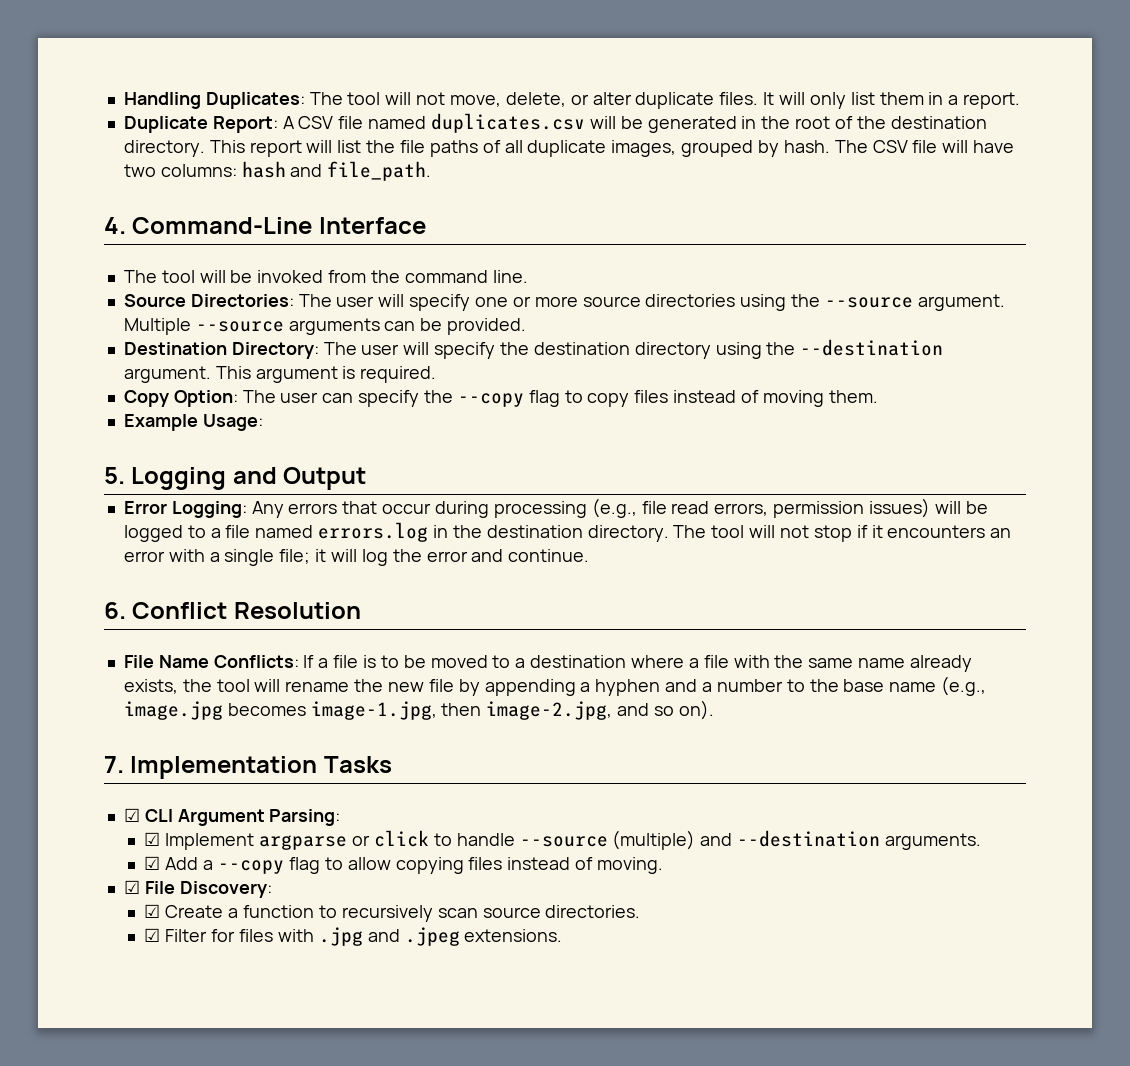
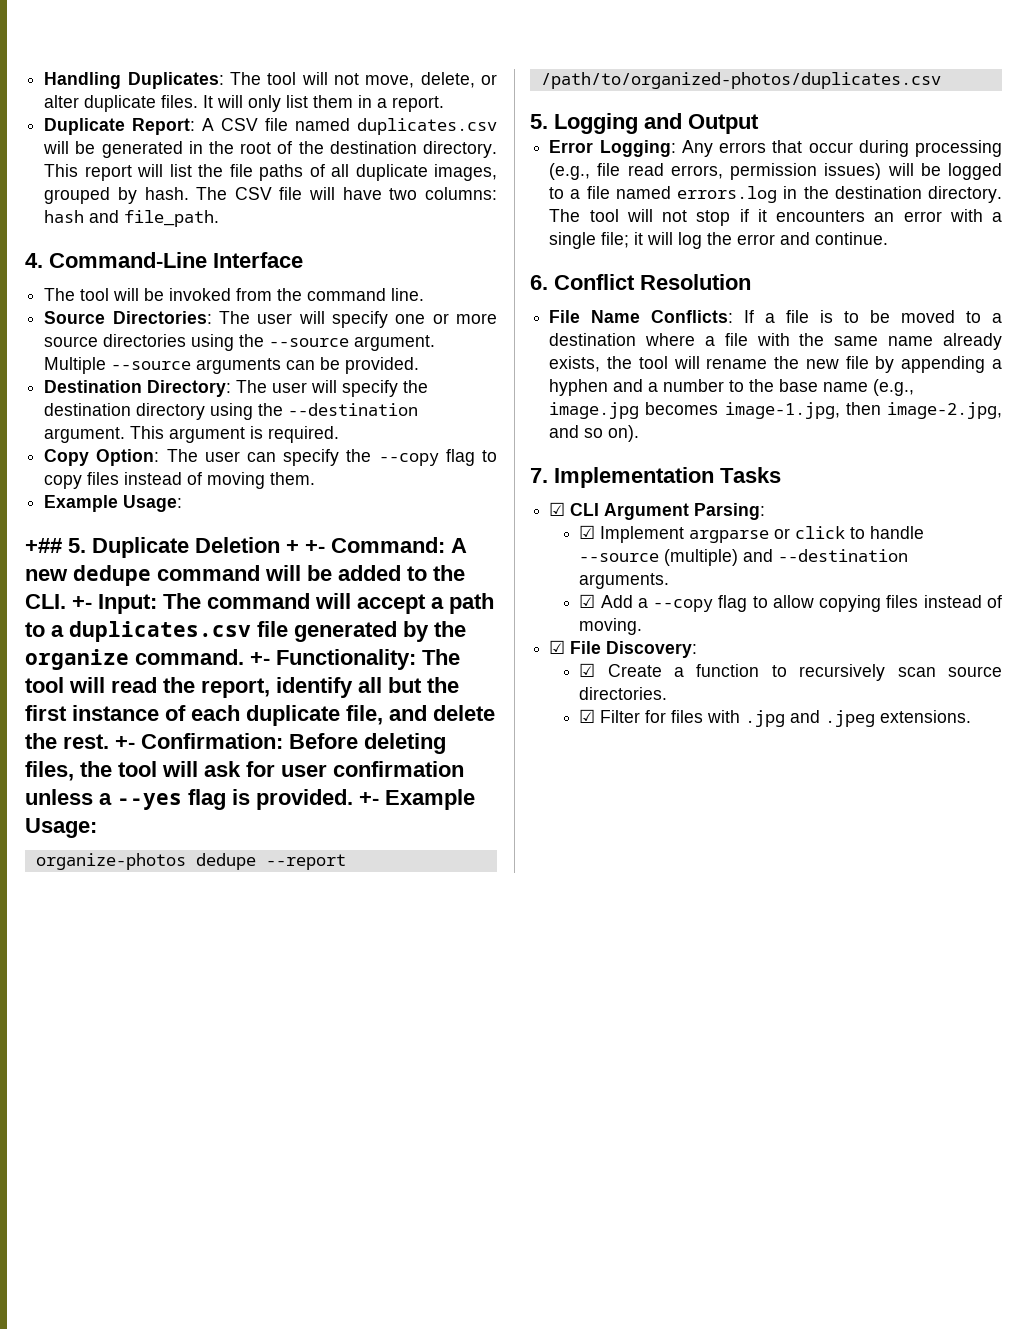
(263, 422) none -> [25,537,467,558] [25,565,465,586] [25,593,494,614] [25,621,466,642] [25,649,460,670] [25,677,459,698] [25,705,495,726] [25,733,446,754] [25,761,464,781] [25,789,475,810] [25,818,97,838] [35,853,346,870] [540,72,941,89] // +## 5. Duplicate Deletion + +- Command: A new dedupe command will be added to the CLI. +- Input: The command will accept a path to a duplicates.csv file generated by the organize command. +- Functionality: The tool will read the report, identify all but the first instance of each duplicate file, and delete the rest. +- Confirmation: Before deleting files, the tool will ask for user confirmation unless a --yes flag is provided. +- Example Usage: // organize-photos dedupe --report /path/to/organized-photos/duplicates.csv

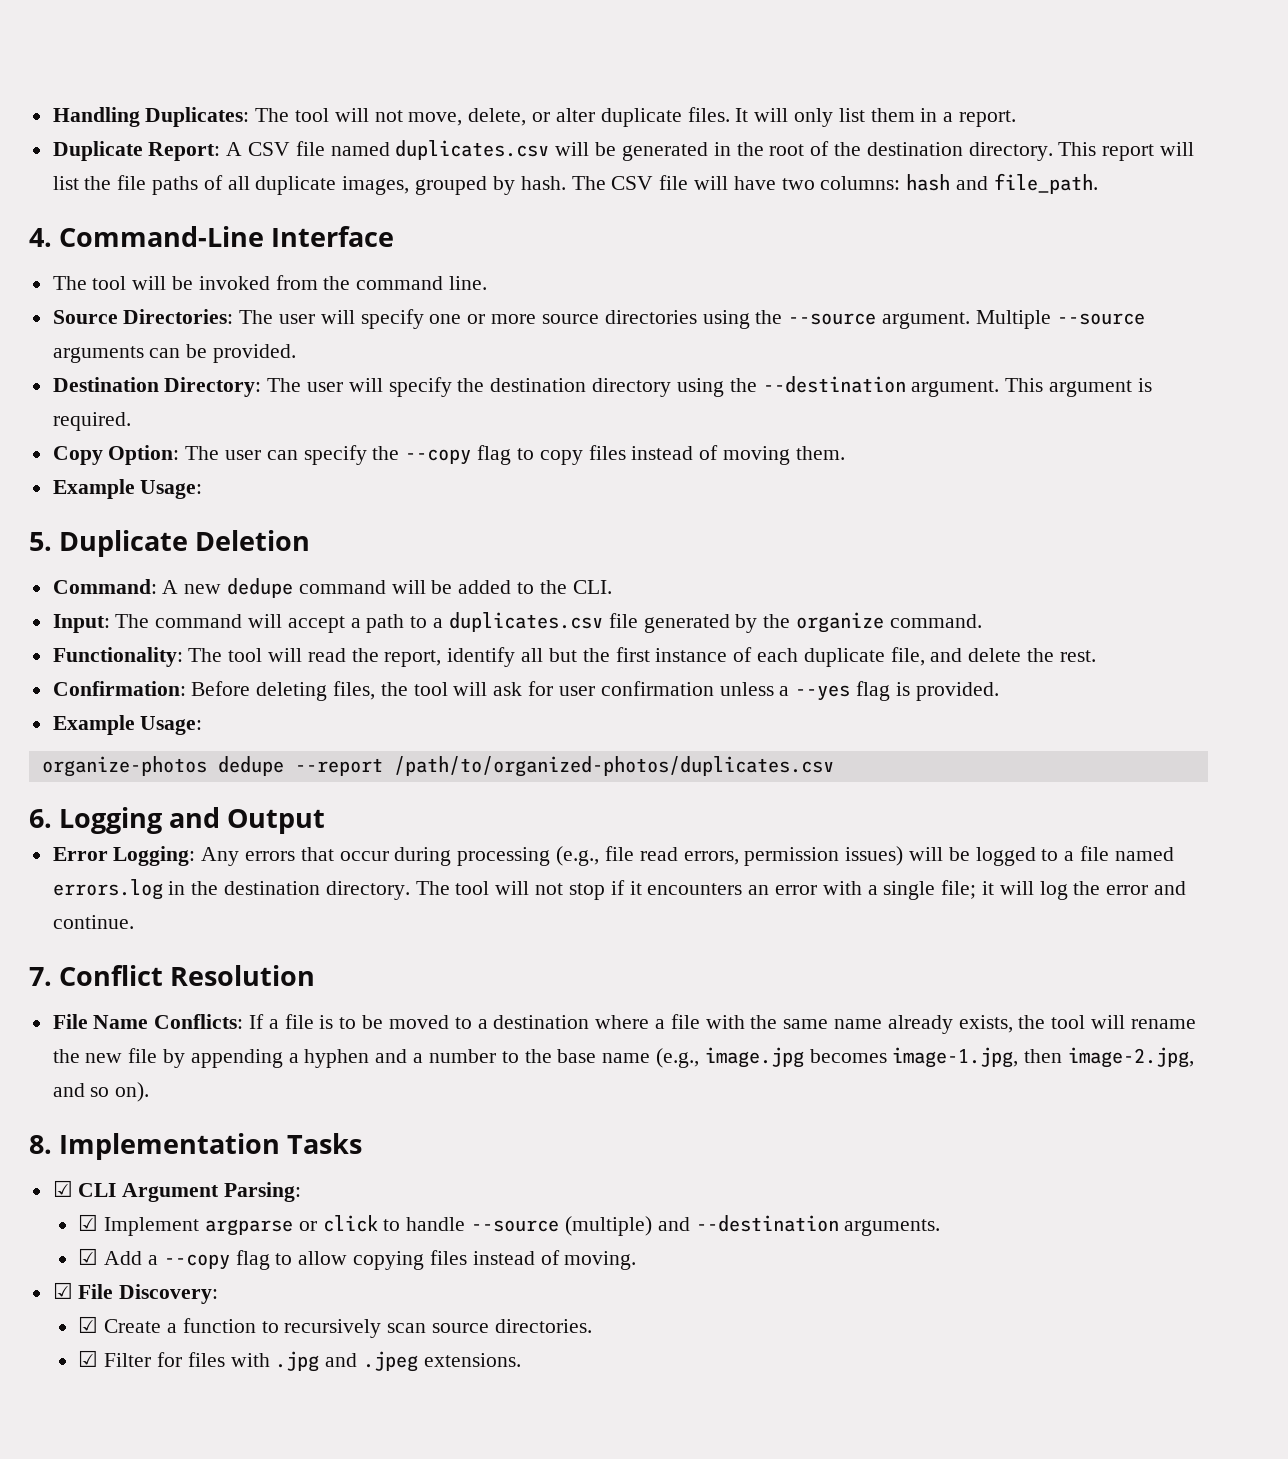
[25,538,62,553] +## -> (203, 489) none
[286,540,325,553] + +- -> (311, 540) //
[72,596,92,609] +- -> (612, 587) //
[250,652,270,665] +- -> (982, 621) //
[115,736,135,749] +- -> (1096, 656) //
[359,792,379,805] +- -> (999, 691) //
[530,114,548,129] 5. -> [29,809,52,828] 6.
[530,275,548,290] 6. -> [29,967,52,986] 7.
[530,468,548,483] 7. -> [29,1135,52,1154] 8.

